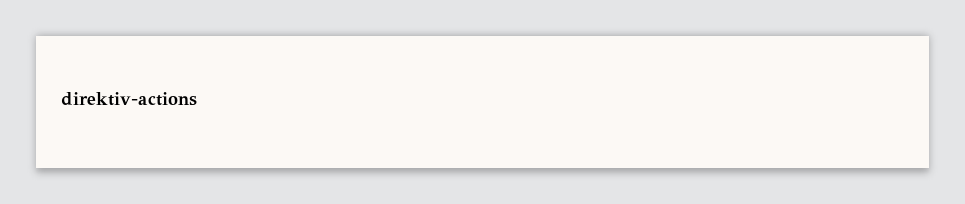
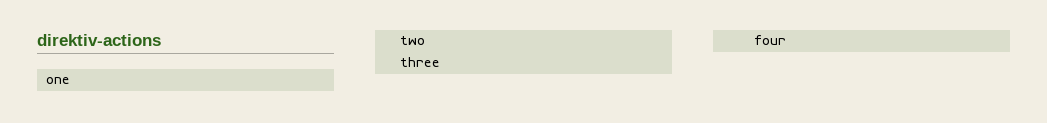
(197, 99) none -> [45,77,70,84] [399,36,425,45] [399,57,440,67] [753,35,786,45] // one // two // three // four

